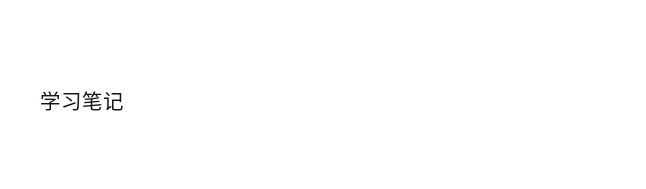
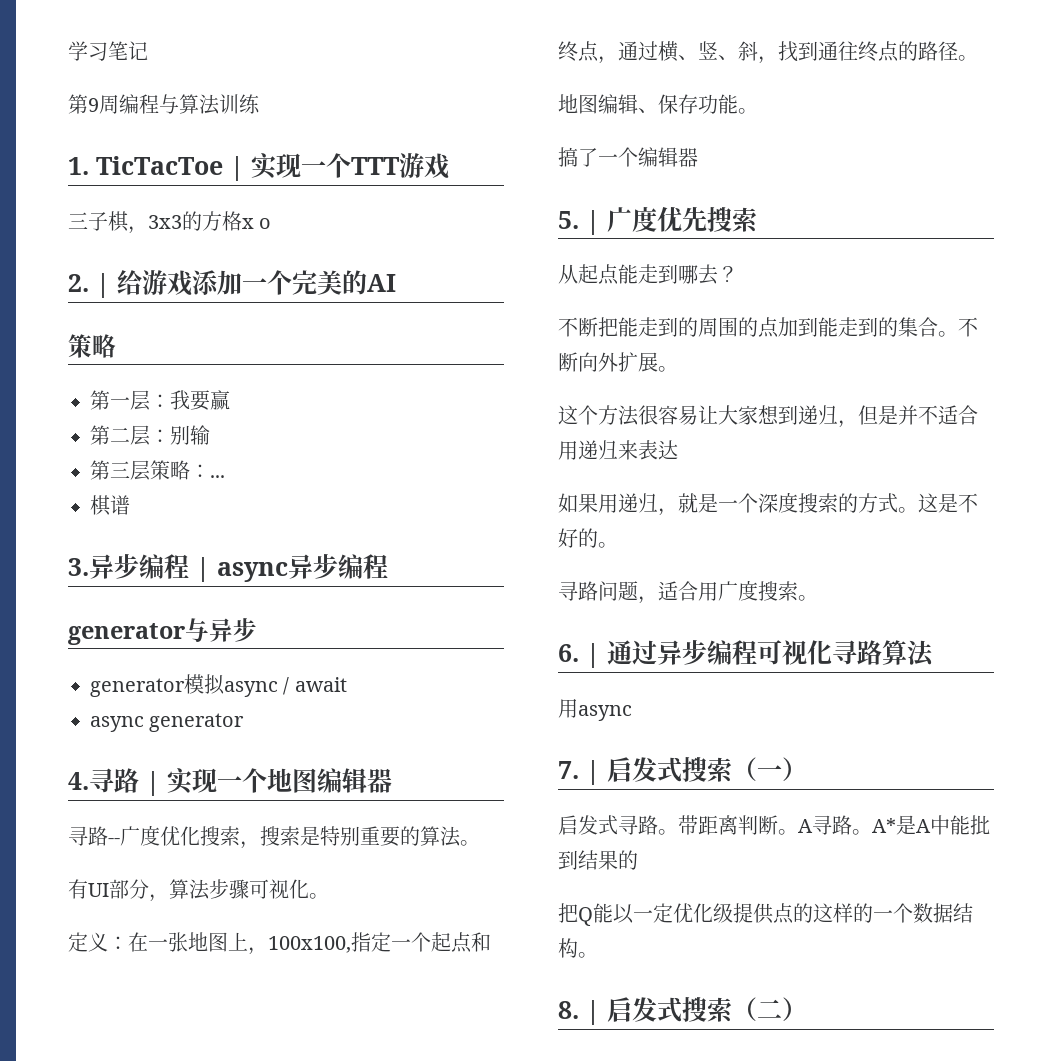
(124, 101) none -> [68,94,260,115] [68,153,449,181] [68,211,272,234] [68,270,396,298] [68,334,116,358] [90,390,230,411] [90,425,210,446] [90,460,225,481] [90,495,130,516] [68,554,388,582] [68,618,257,645] [90,674,347,697] [90,713,245,732] [68,768,392,796] [68,825,480,849] [68,879,329,902] [68,932,491,955] [558,41,978,64] [558,94,758,114] [558,147,698,167] [558,206,757,235] [558,264,738,285] [558,317,978,338] [558,352,678,372] [558,405,978,428] [558,440,678,460] [558,492,978,516] [558,528,618,548] [558,580,818,604] [558,640,934,668] [558,699,632,721] [558,757,807,785] [558,815,990,835] [558,850,638,870] [558,903,973,926] [558,938,598,958] [558,997,807,1025] // 第9周编程与算法训练 // 1. TicTacToe | 实现一个TTT游戏 // 三子棋，3x3的方格x o // 2. | 给游戏添加一个完美的AI // 策略 // 第一层：我要赢 // 第二层：别输 // 第三层策略：... // 棋谱 // 3.异步编程 | async异步编程 // generator与异步 // generator模拟async / await // async generator // 4.寻路 | 实现一个地图编辑器 // 寻路--广度优化搜索，搜索是特别重要的算法。 // 有UI部分，算法步骤可视化。 // 定义：在一张地图上，100x100,指定一个起点和终点，通过横、竖、斜，找到通往终点的路径。 // 地图编辑、保存功能。 // 搞了一个编辑器 // 5. | 广度优先搜索 // 从起点能走到哪去？ // 不断把能走到的周围的点加到能走到的集合。不断向外扩展。 // 这个方法很容易让大家想到递归，但是并不适合用递归来表达 // 如果用递归，就是一个深度搜索的方式。这是不好的。 // 寻路问题，适合用广度搜索。 // 6. | 通过异步编程可视化寻路算法 // 用async // 7. | 启发式搜索（一） // 启发式寻路。带距离判断。A寻路。A*是A中能批到结果的 // 把Q能以一定优化级提供点的这样的一个数据结构。 // 8. | 启发式搜索（二）

